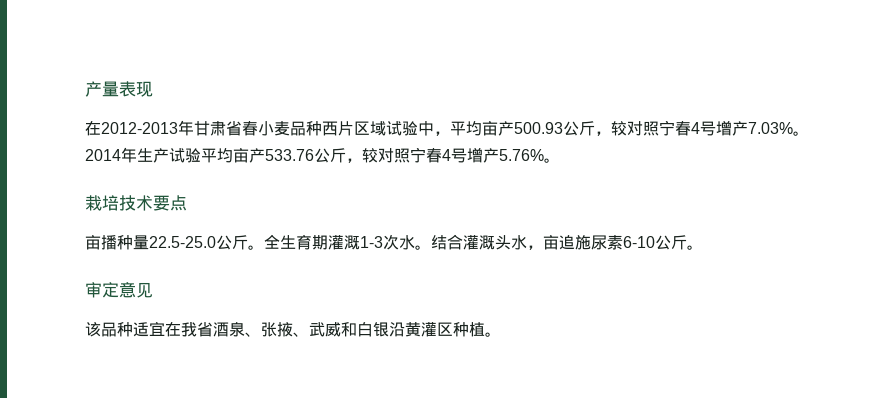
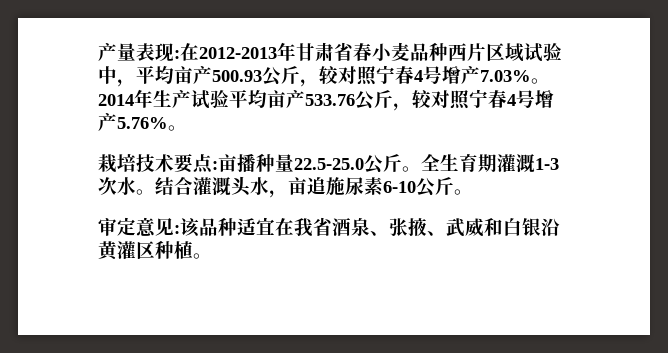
(153, 89) // -> [174,50,180,59] :
(187, 203) // -> [212,161,218,170] :
(153, 290) // -> [174,225,180,234] :

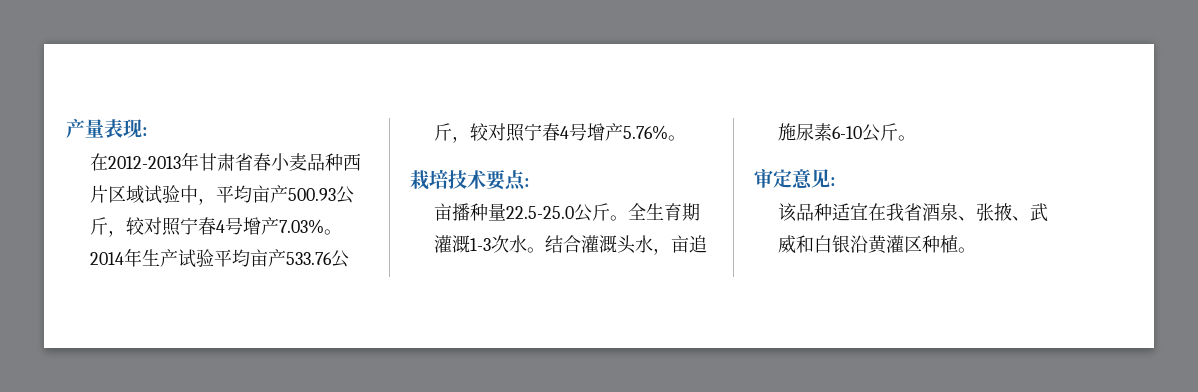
(180, 54) none -> (147, 131) //
(218, 165) none -> (529, 182) //
(180, 229) none -> (835, 181) //

